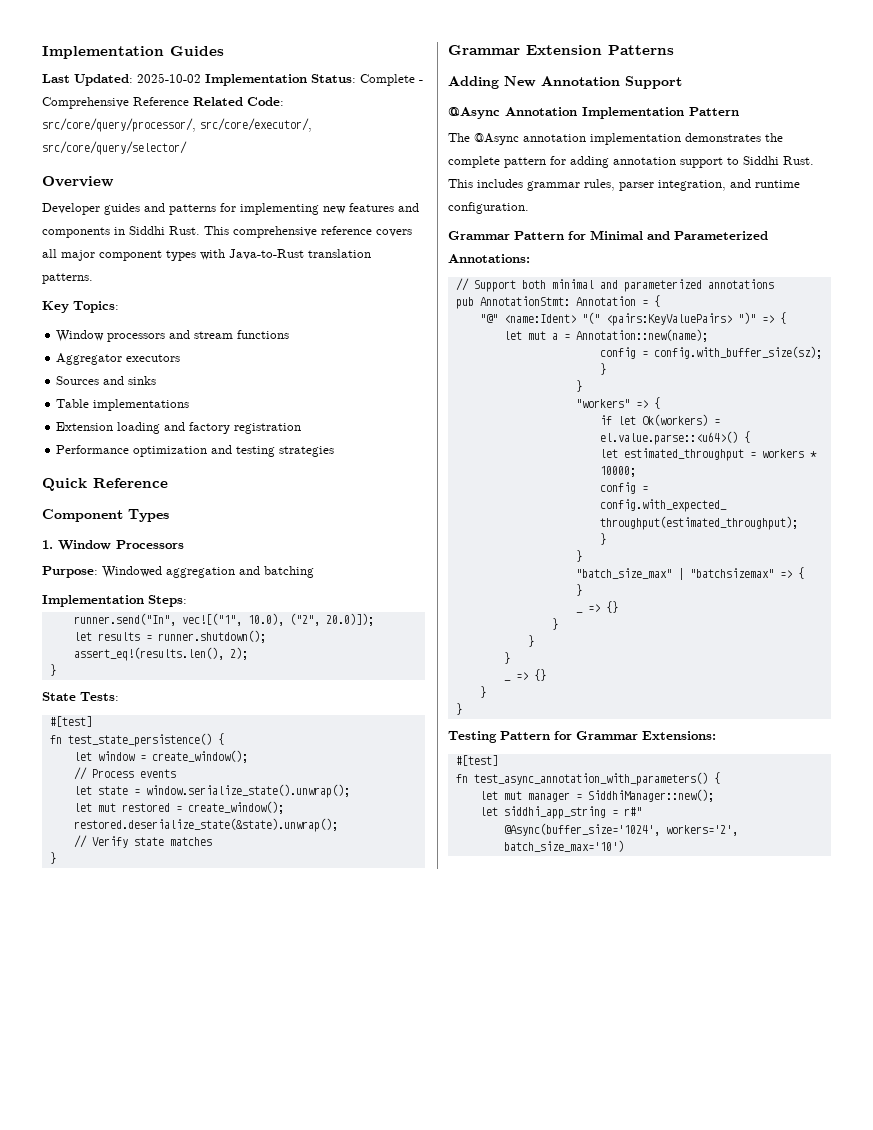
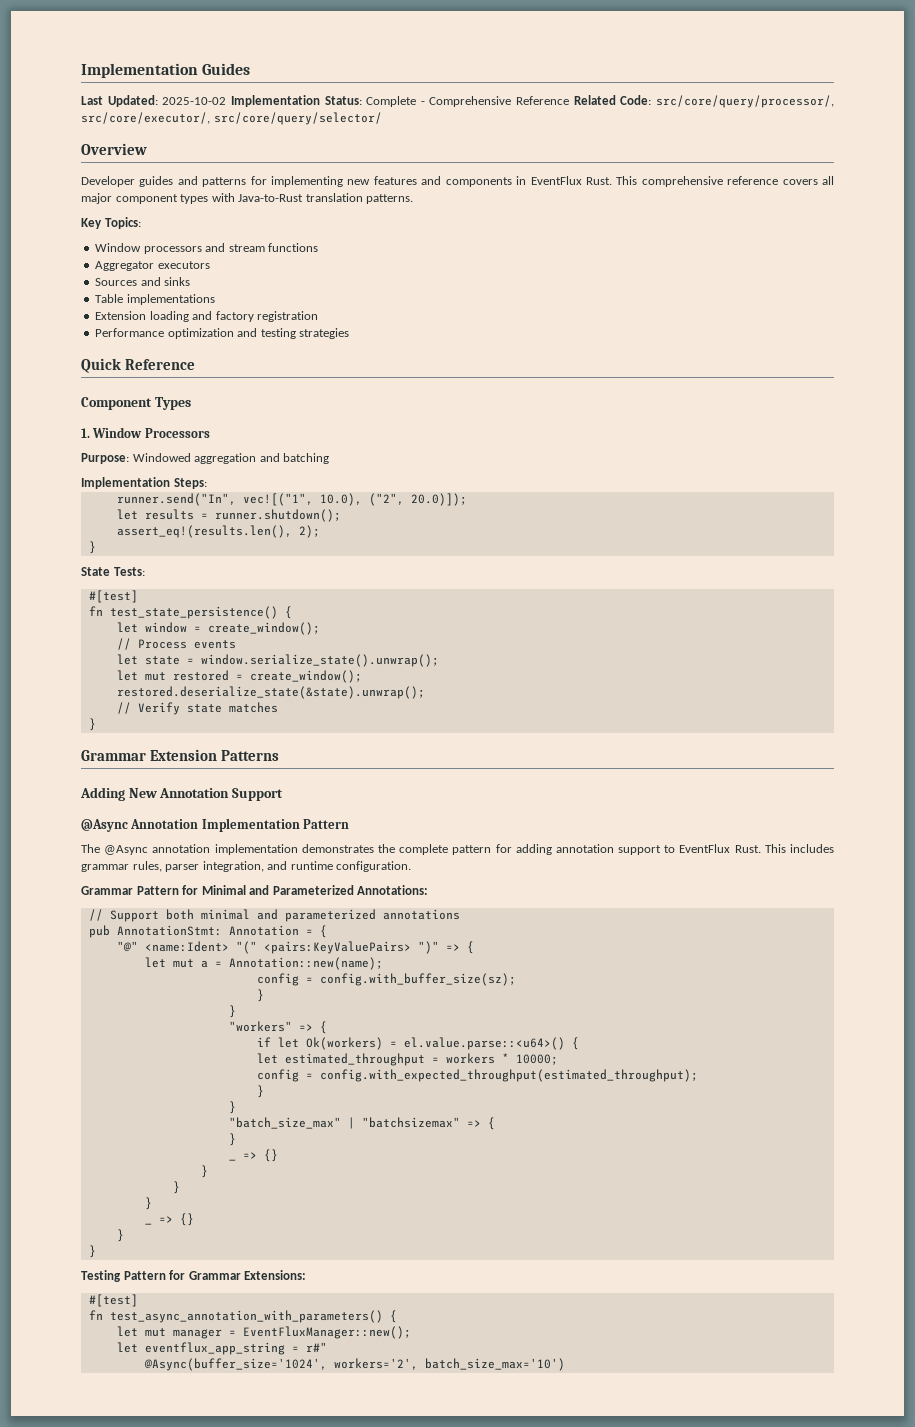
[129,226,165,235] Siddhi -> [530,176,582,185] EventFlux
[743,156,779,165] Siddhi -> [679,844,731,853] EventFlux
[587,789,714,802] [479,806,606,819] SiddhiManager::new(); // let siddhi_app_string -> [242,1326,411,1339] [116,1342,285,1355] EventFluxManager::new(); // let eventflux_app_string

